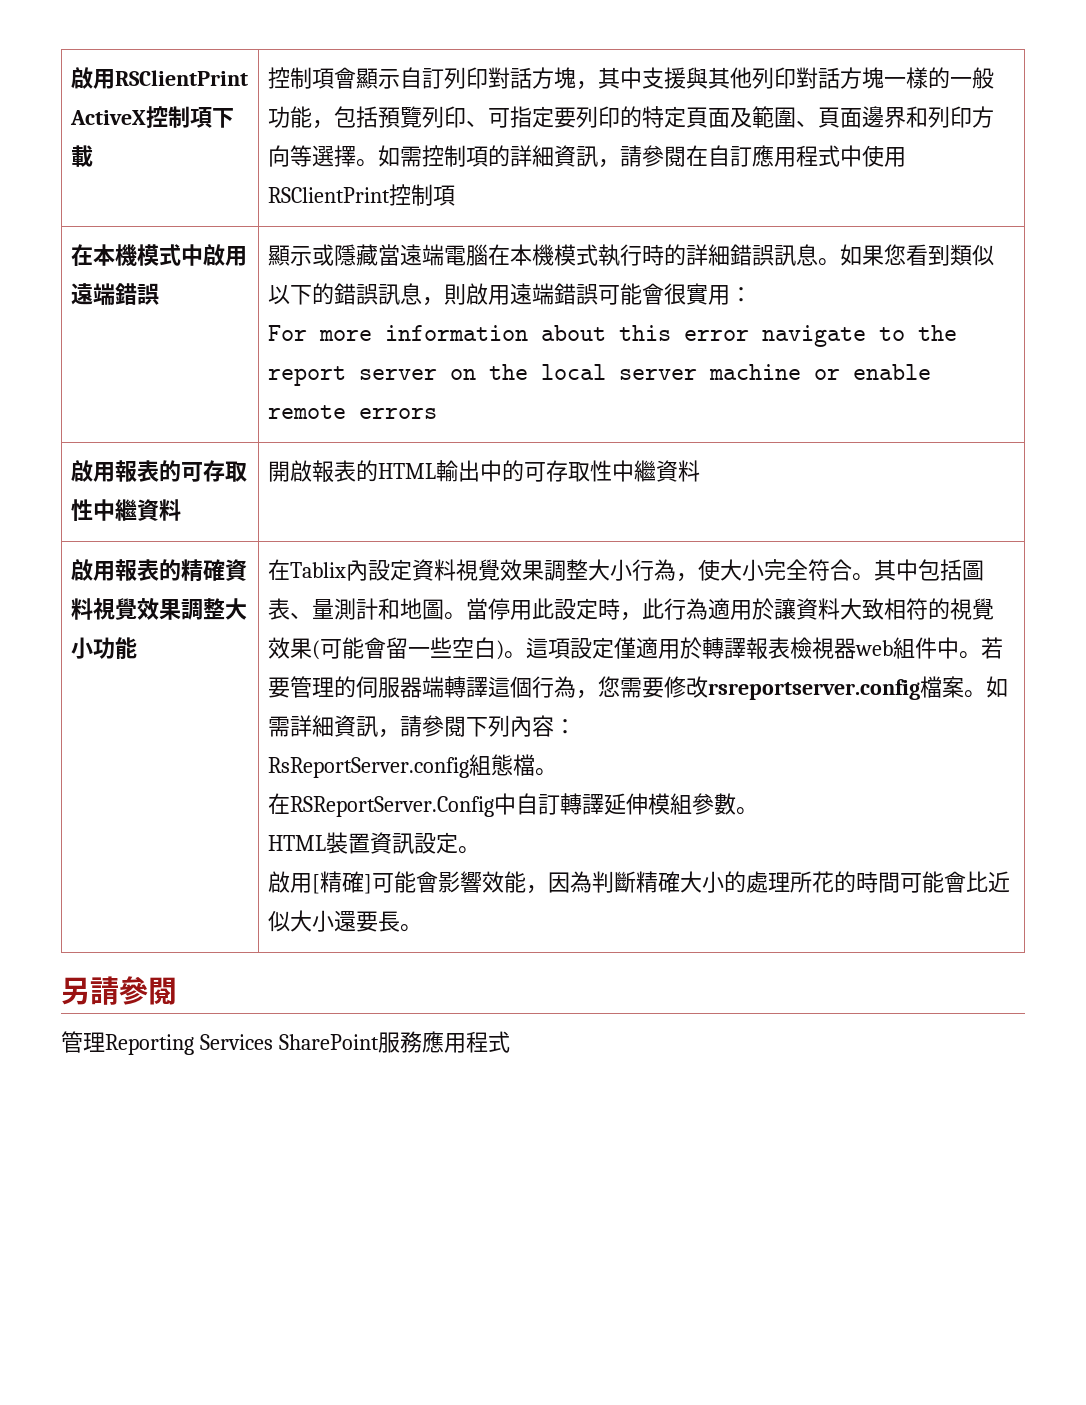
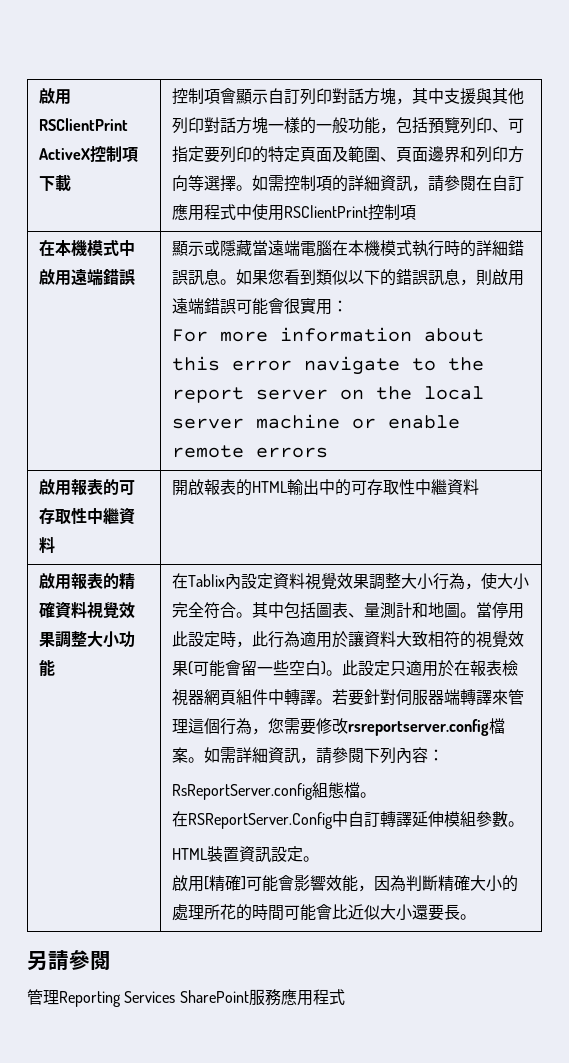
[525,637,1003,660] [267,676,356,698] 這項設定僅適用於轉譯報表檢視器web組件中。若要管理的 -> [342,660,519,677] [172,689,397,706] 此設定只適用於在報表檢視器網頁組件中轉譯。若要針對
(488, 687) none -> [492,689,525,705] [172,719,189,734] 來管理

